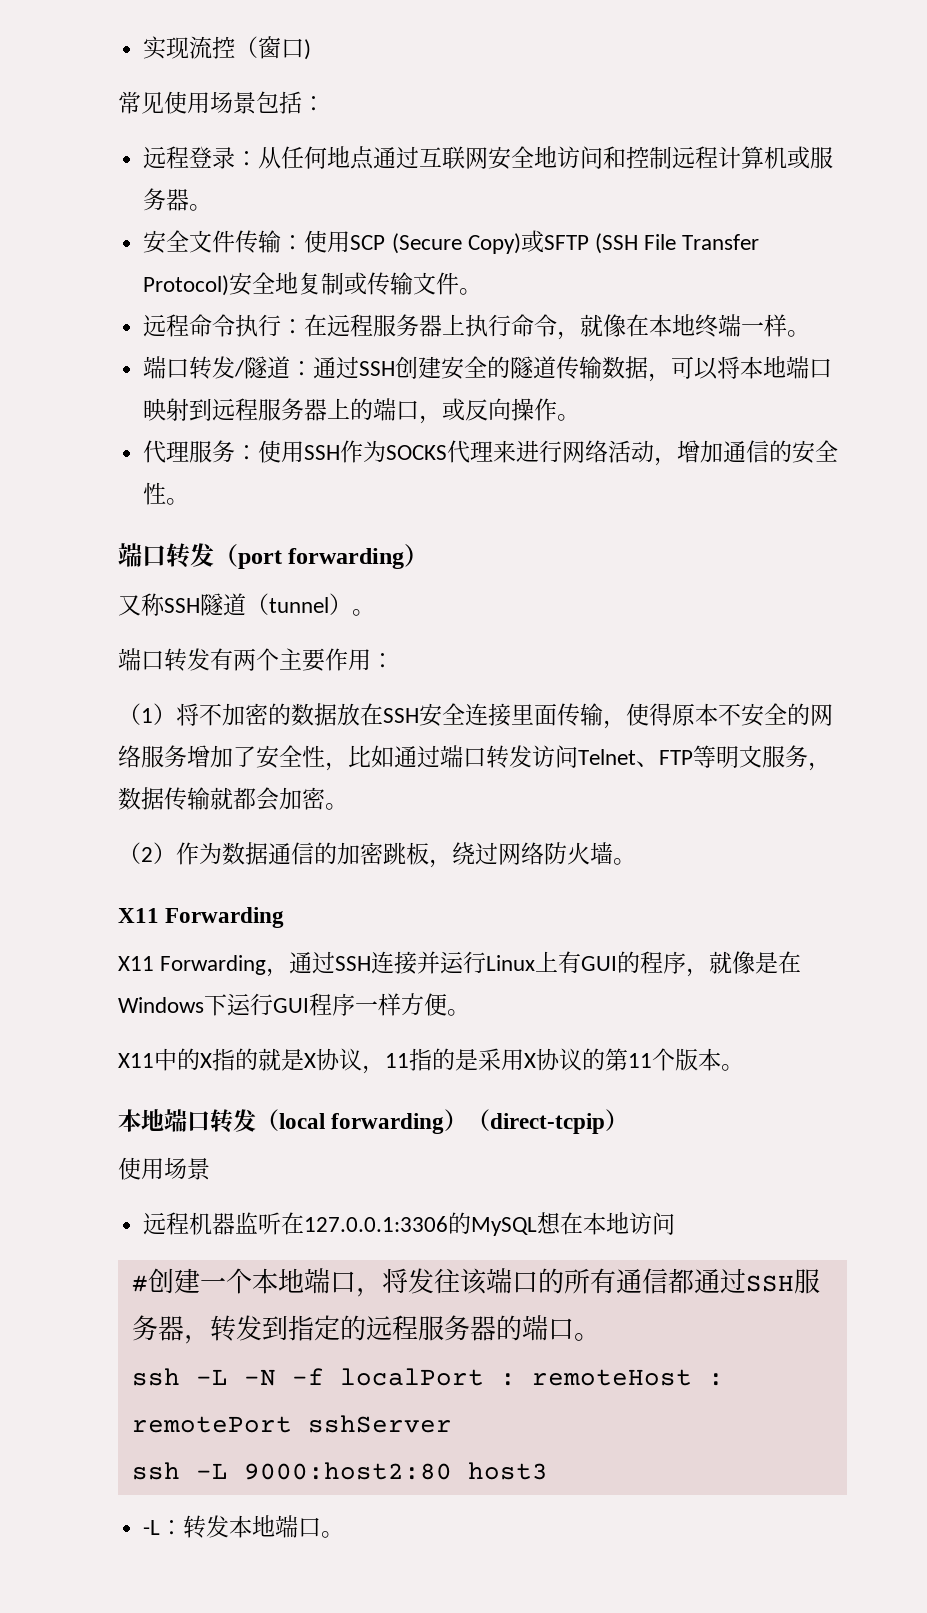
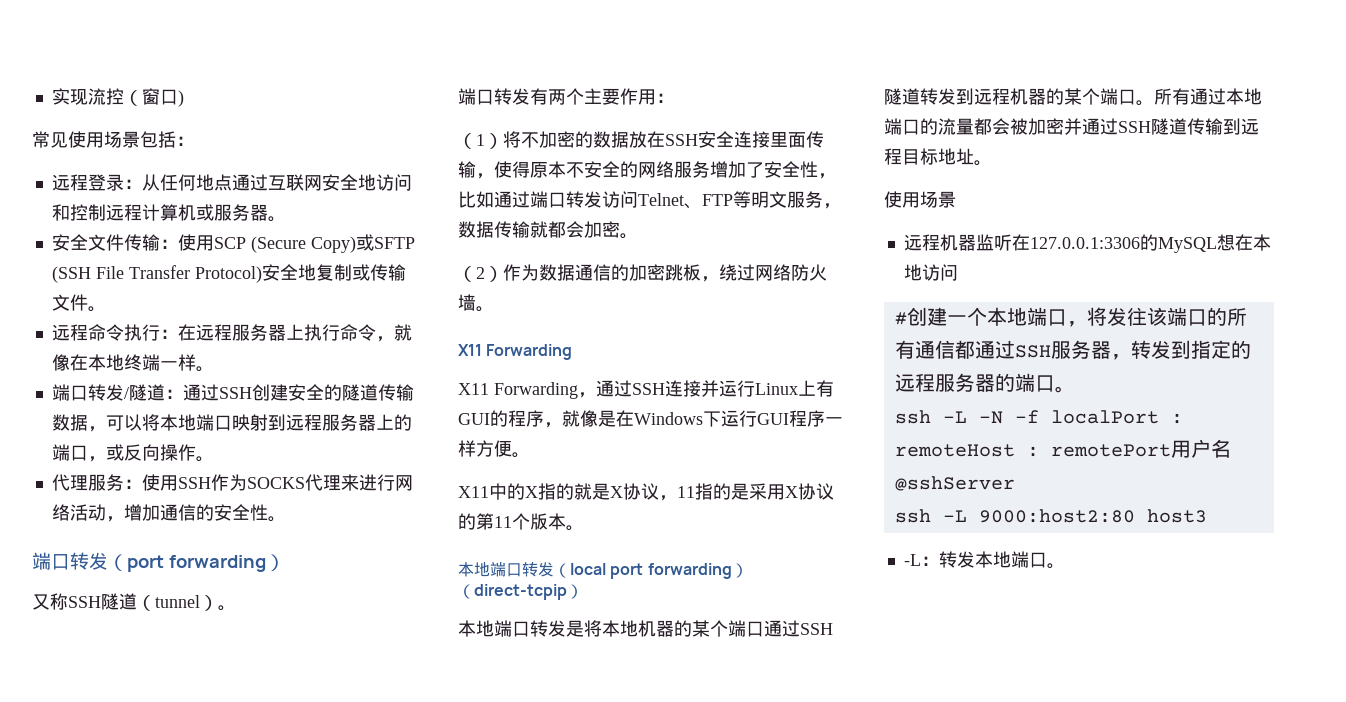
(325, 1121) none -> [610,563,644,579] port
(629, 1120) none -> [458,620,833,637] [884,88,1262,106] [884,118,1259,135] [884,148,992,166] // 本地端口转发是将本地机器的某个端口通过SSH隧道转发到远程机器的某个端口。所有通过本地端口的流量都会被加密并通过SSH隧道传输到远程目标地址。
[307,1415,452,1433] sshServer -> [1170,439,1231,458] [894,476,1015,491] 用户名@sshServer

